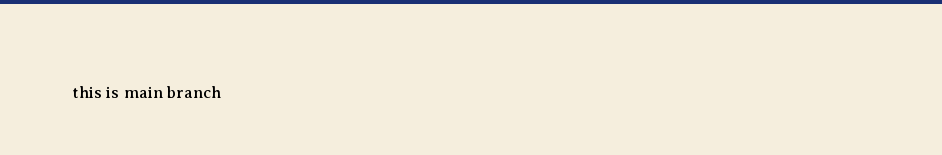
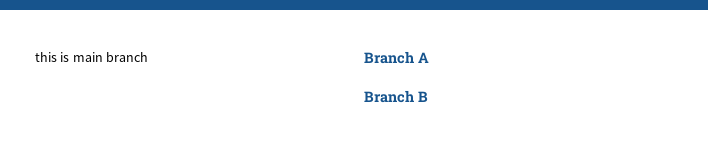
(222, 92) none -> [364,51,429,64] [364,90,428,103] // Branch A // Branch B

